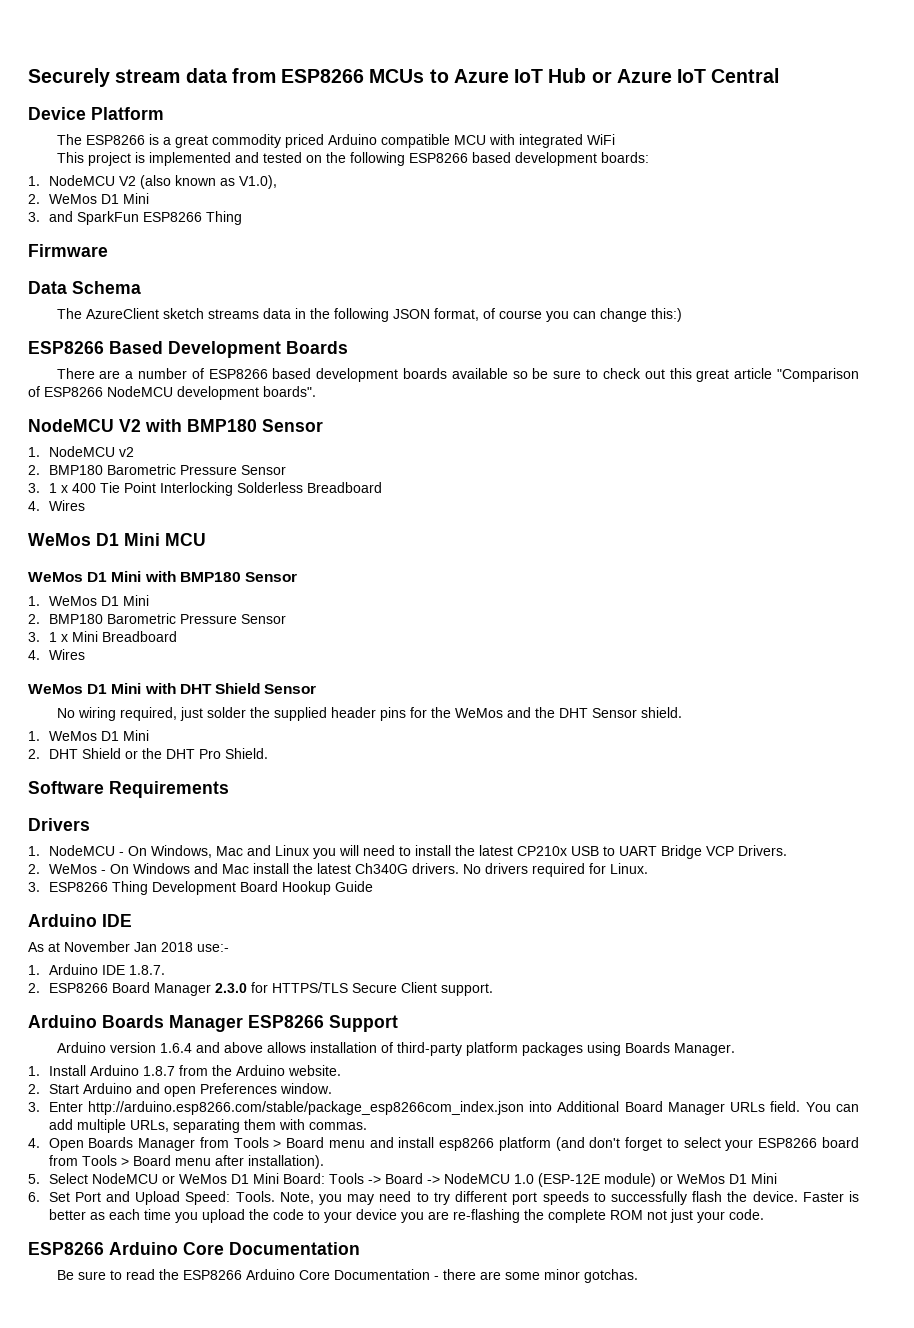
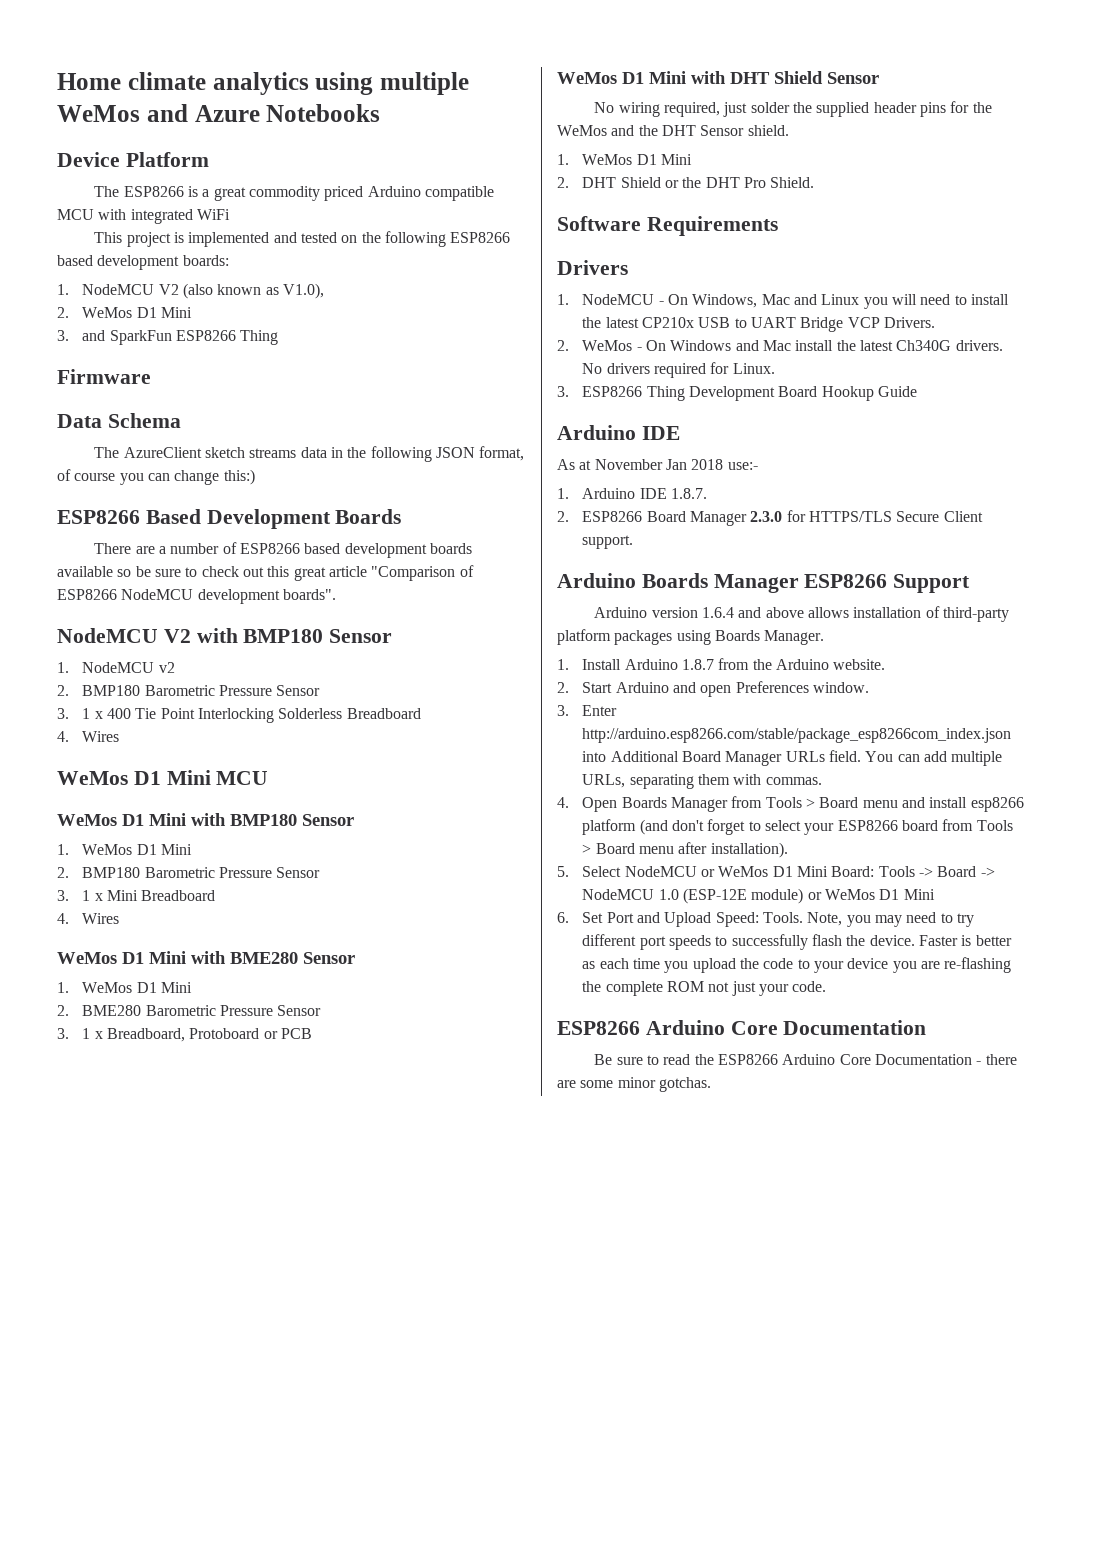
[28,68,780,87] Securely stream data from ESP8266 MCUs to Azure IoT Hub or Azure IoT Central -> [57,72,469,95] [57,104,381,122] Home climate analytics using multiple WeMos and Azure Notebooks
(85, 654) none -> [57,951,355,964] [57,982,193,993] [57,1005,322,1016] [57,1028,313,1042] // WeMos D1 Mini with BME280 Sensor // 1. WeMos D1 Mini // 2. BME280 Barometric Pressure Sensor // 3. 1 x Breadboard, Protoboard or PCB

